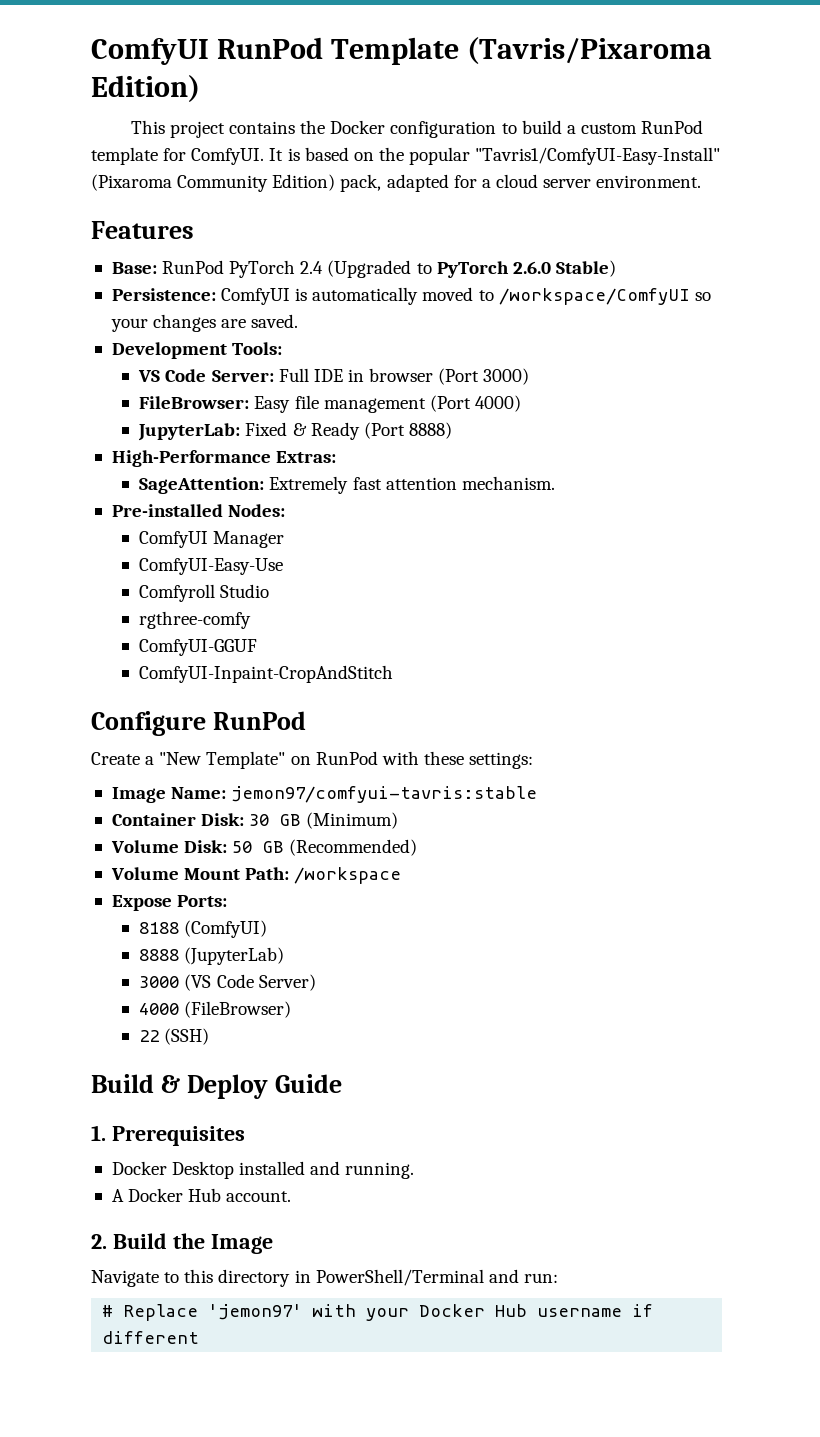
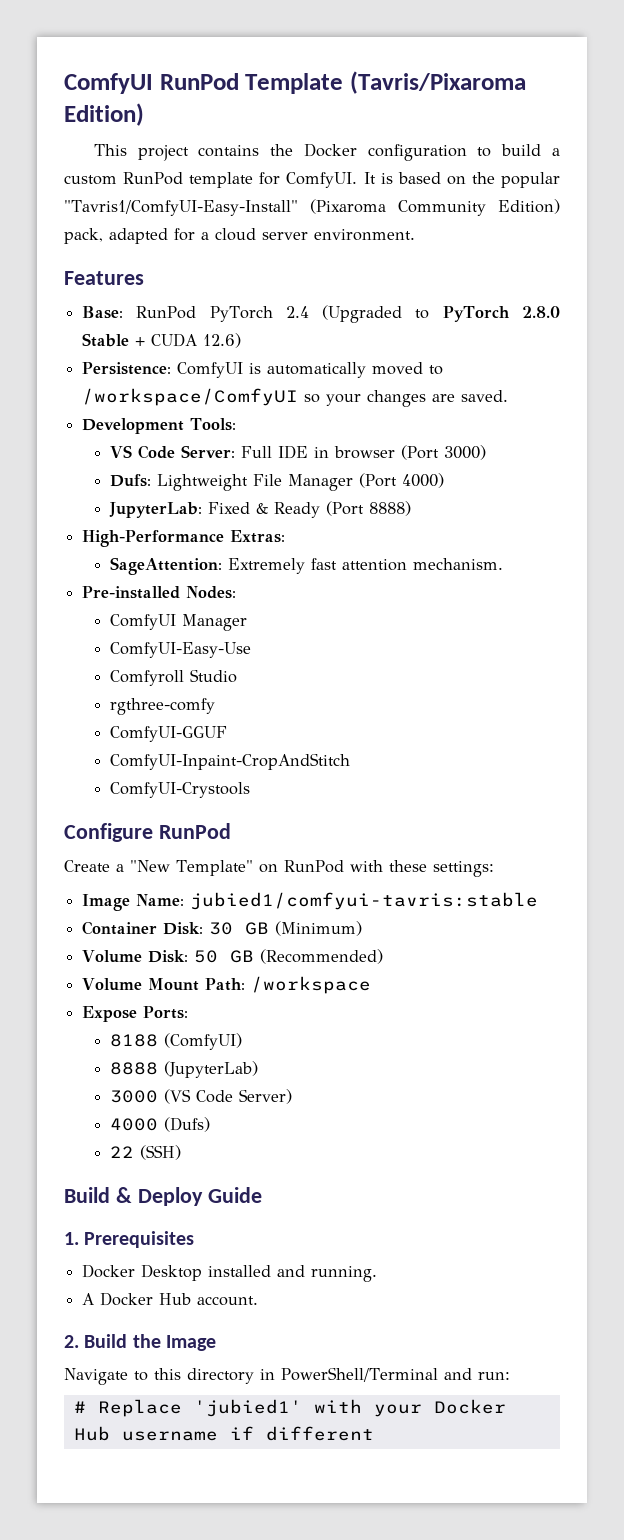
[512,260,616,277] 2.6.0 Stable) -> [522,306,560,318] [82,333,242,348] 2.8.0 Stable + CUDA 12.6)
[139,395,426,413] FileBrowser: Easy file management -> [110,474,354,491] Dufs: Lightweight File Manager
(394, 674) none -> [110,782,251,798] // ComfyUI-Crystools
[231,786,538,803] jemon97/comfyui-tavris:stable -> [190,892,539,910] jubied1/comfyui-tavris:stable
[184,1001,292,1018] (FileBrowser) -> [164,1117,211,1132] (Dufs)
[208,1304,303,1320] 'jemon97' -> [193,1399,302,1417] 'jubied1'

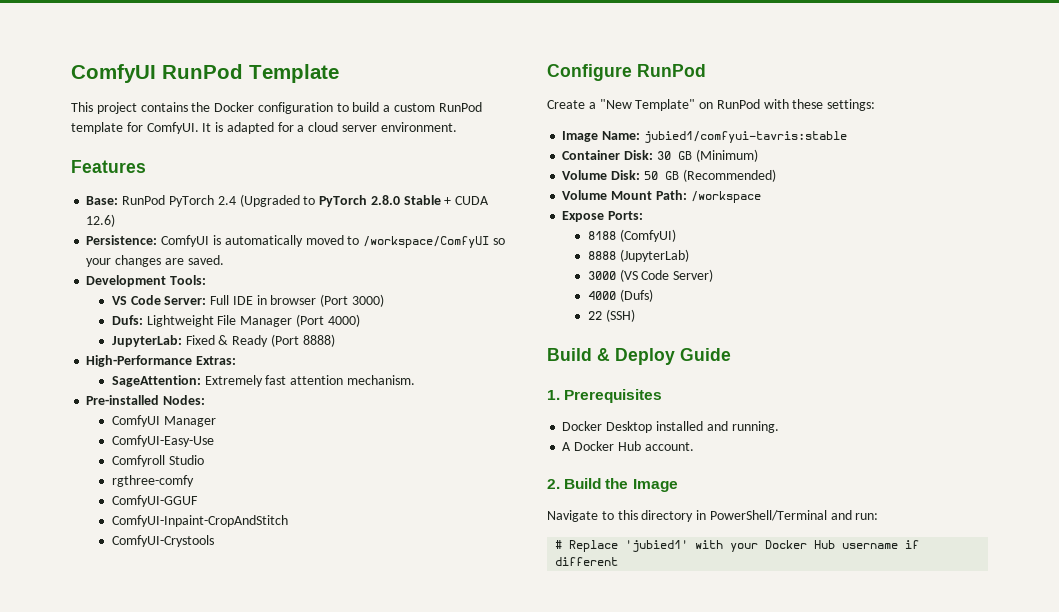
[349,71,526,94] [64,103,144,126] (Tavris/Pixaroma Edition) -> (339, 73) none
[397,172,561,188] [64,199,560,216] [64,228,103,244] based on the popular "Tavris1/ComfyUI-Easy-Install" (Pixaroma Community Edition) pack, -> (224, 127) none

